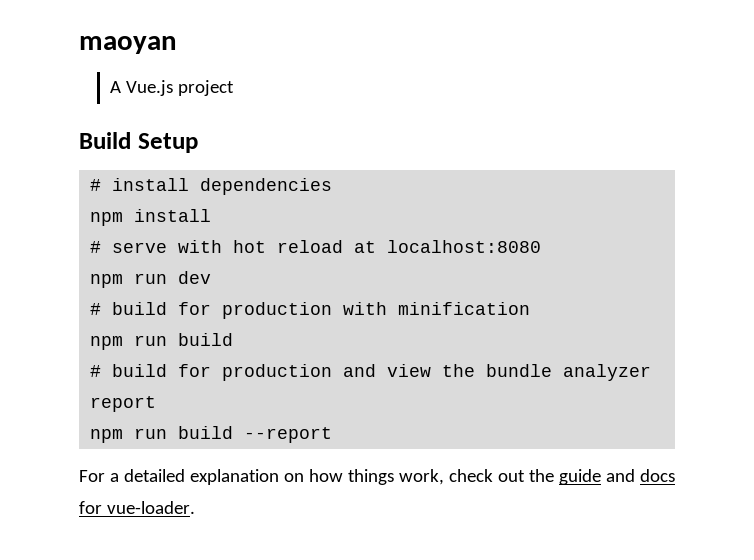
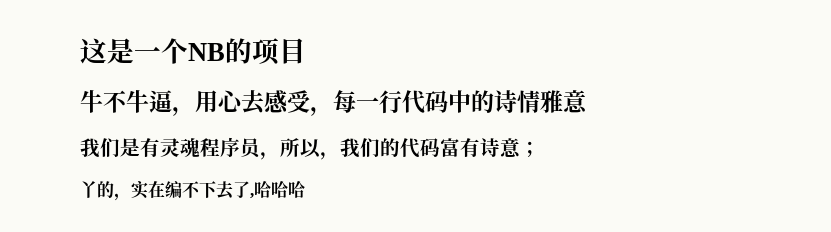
[79,36,177,54] [109,80,234,96] [79,132,198,153] [90,178,333,195] [90,209,212,226] [90,240,542,253] [90,271,212,288] [90,302,531,319] [90,333,234,350] [90,364,652,381] [90,396,157,412] [90,426,333,443] [79,469,675,485] [79,501,195,514] maoyan // A Vue.js project // Build Setup // # install dependencies // npm install // # serve with hot reload at localhost:8080 // npm run dev // # build for production with minification // npm run build // # build for production and view the bundle analyzer report // npm run build --report // For a detailed explanation on how things work, check out the guide and docs for vue-loader. -> [80,38,306,65] [80,90,588,116] [80,137,540,160] [80,180,305,201] 这是一个NB的项目 // 牛不牛逼，用心去感受，每一行代码中的诗情雅意 // 我们是有灵魂程序员，所以，我们的代码富有诗意； // 丫的，实在编不下去了,哈哈哈

